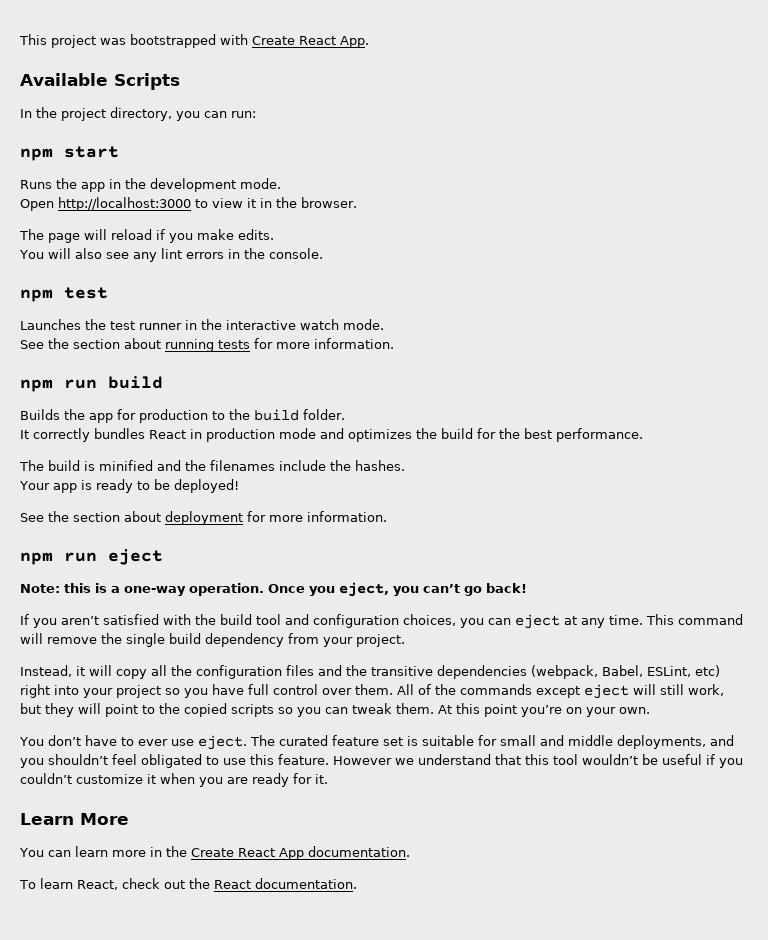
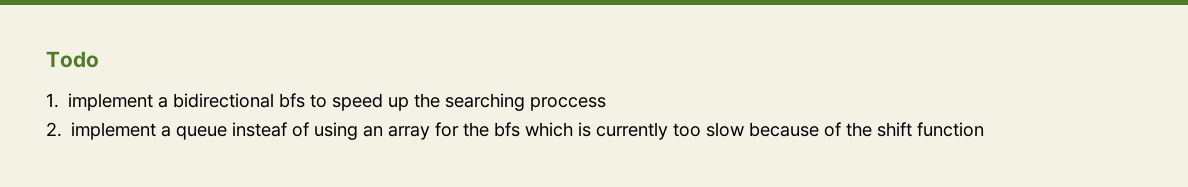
[19,34,369,48] [20,73,180,90] [20,107,256,121] [20,146,119,161] [20,178,281,192] [20,197,357,211] [19,229,274,243] [19,248,323,262] [20,287,108,302] [20,319,384,330] [20,338,394,352] [20,376,163,392] [20,409,345,423] [20,428,643,442] [19,460,405,471] [19,479,239,493] [20,511,387,525] [20,549,163,565] [20,582,527,597] [20,614,743,629] [20,633,405,647] [20,665,720,679] [20,684,724,699] [20,703,650,717] [19,735,734,750] [20,754,743,768] [20,773,328,787] [20,813,129,825] [19,846,410,860] [19,878,357,890] This project was bootstrapped with Create React App. // Available Scripts // In the project directory, you can run: // npm start // Runs the app in the development mode. // Open http://localhost:3000 to view it in the browser. // The page will reload if you make edits. // You will also see any lint errors in the console. // npm test // Launches the test runner in the interactive watch mode. // See the section about running tests for more information. // npm run build // Builds the app for production to the build folder. // It correctly bundles React in production mode and optimizes the build for the best performance. // The build is minified and the filenames include the hashes. // Your app is ready to be deployed! // See the section about deployment for more information. // npm run eject // Note: this is a one-way operation. Once you eject, you can’t go back! // If you aren’t satisfied with the build tool and configuration choices, you can eject at any time. This command will remove the single build dependency from your project. // Instead, it will copy all the configuration files and the transitive dependencies (webpack, Babel, ESLint, etc) right into your project so you have full control over them. All of the commands except eject will still work, but they will point to the copied scripts so you can tweak them. At this point you’re on your own. // You don’t have to ever use eject. The curated feature set is suitable for small and middle deployments, and you shouldn’t feel obligated to use this feature. However we understand that this tool wouldn’t be useful if you couldn’t customize it when you are ready for it. // Learn More // You can learn more in the Create React App documentation. // To learn React, check out the React documentation. -> [46,51,99,68] [46,93,607,111] [46,122,985,140] Todo // 1. implement a bidirectional bfs to speed up the searching proccess // 2. implement a queue insteaf of using an array for the bfs which is currently too slow because of the shift function

